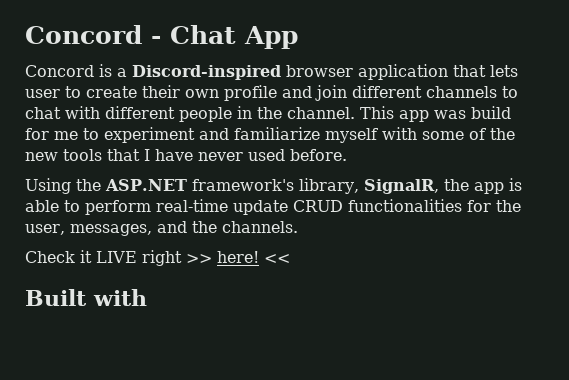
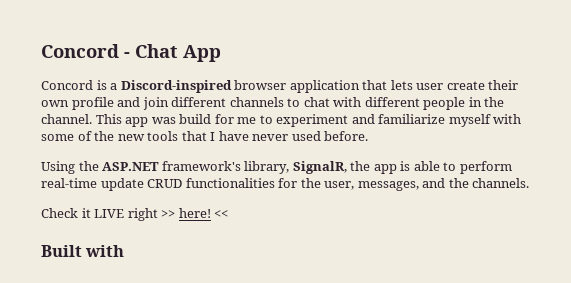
[65,86,81,98] to -> (444, 86) none

